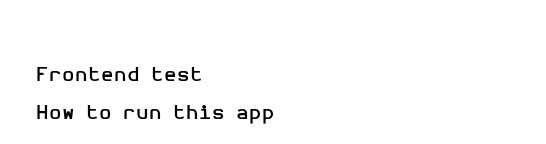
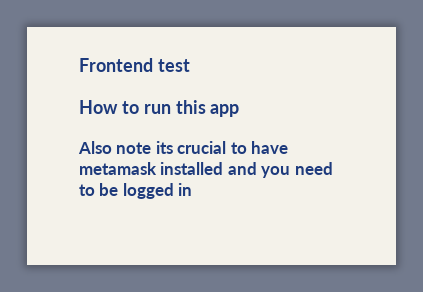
(275, 116) none -> [78,141,289,154] [79,162,333,178] [79,183,193,199] // Also note its crucial to have metamask installed and you need to be logged in

